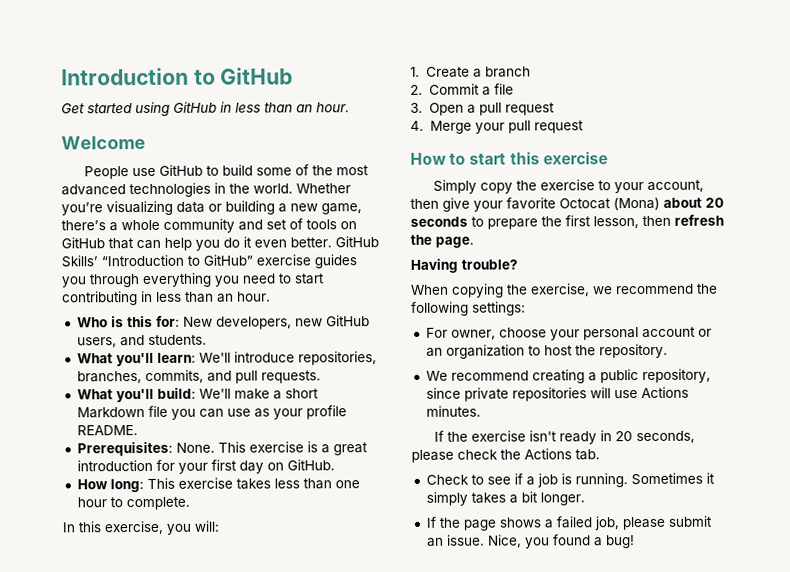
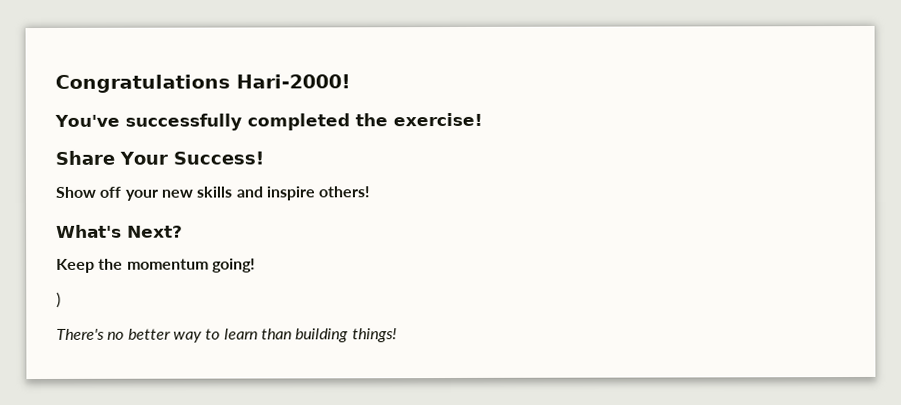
[61,67,294,86] [61,101,350,117] [61,136,146,150] [84,164,370,180] [61,182,351,198] [61,200,362,216] [61,218,357,233] [61,236,379,251] [61,254,357,269] [61,272,324,288] [62,290,271,306] [76,315,370,330] [76,334,207,348] [76,351,377,367] [76,369,321,384] [76,387,319,403] [76,405,347,420] [76,425,138,436] [76,441,368,457] [76,459,335,474] [76,477,360,493] [76,496,190,511] [62,520,219,535] [410,66,532,78] [410,83,514,96] [410,102,555,116] [410,120,584,134] [410,151,608,165] [433,179,705,194] [410,196,724,212] [410,214,724,230] [410,234,474,248] [410,258,518,273] [410,283,718,298] [411,301,526,316] [425,326,712,341] [425,343,668,359] [425,368,711,384] [425,386,689,402] [425,405,481,417] [434,430,696,445] [411,448,600,463] [425,472,715,488] [425,491,585,506] [425,515,712,531] [426,534,635,549] Introduction to GitHub // Get started using GitHub in less than an hour. // Welcome // People use GitHub to build some of the most advanced technologies in the world. Whether you’re visualizing data or building a new game, there’s a whole community and set of tools on GitHub that can help you do it even better. GitHub Skills’ “Introduction to GitHub” exercise guides you through everything you need to start contributing in less than an hour. // Who is this for: New developers, new GitHub users, and students. // What you'll learn: We'll introduce repositories, branches, commits, and pull requests. // What you'll build: We'll make a short Markdown file you can use as your profile README. // Prerequisites: None. This exercise is a great introduction for your first day on GitHub. // How long: This exercise takes less than one hour to complete. // In this exercise, you will: // 1. Create a branch // 2. Commit a file // 3. Open a pull request // 4. Merge your pull request // How to start this exercise // Simply copy the exercise to your account, then give your favorite Octocat (Mona) about 20 seconds to prepare the first lesson, then refresh the page. // Having trouble? // When copying the exercise, we recommend the following settings: // For owner, choose your personal account or an organization to host the repository. // We recommend creating a public repository, since private repositories will use Actions minutes. // If the exercise isn't ready in 20 seconds, please check the Actions tab. // Check to see if a job is running. Sometimes it simply takes a bit longer. // If the page shows a failed job, please submit an issue. Nice, you found a bug! -> [55,74,351,93] [54,112,483,131] [55,150,264,165] [55,186,371,201] [56,224,183,238] [56,258,256,273] [56,291,61,308] [56,328,397,343] Congratulations Hari-2000! // You've successfully completed the exercise! // Share Your Success! // Show off your new skills and inspire others! // What's Next? // Keep the momentum going! // ) // There's no better way to learn than building things!

